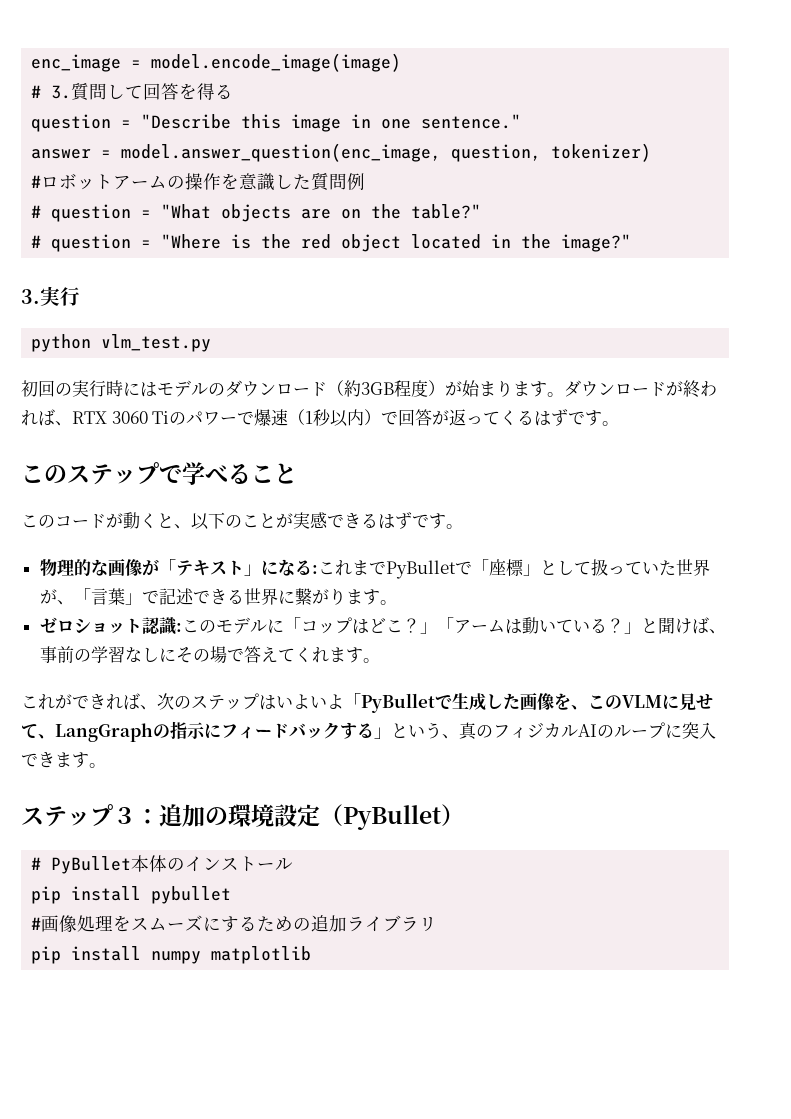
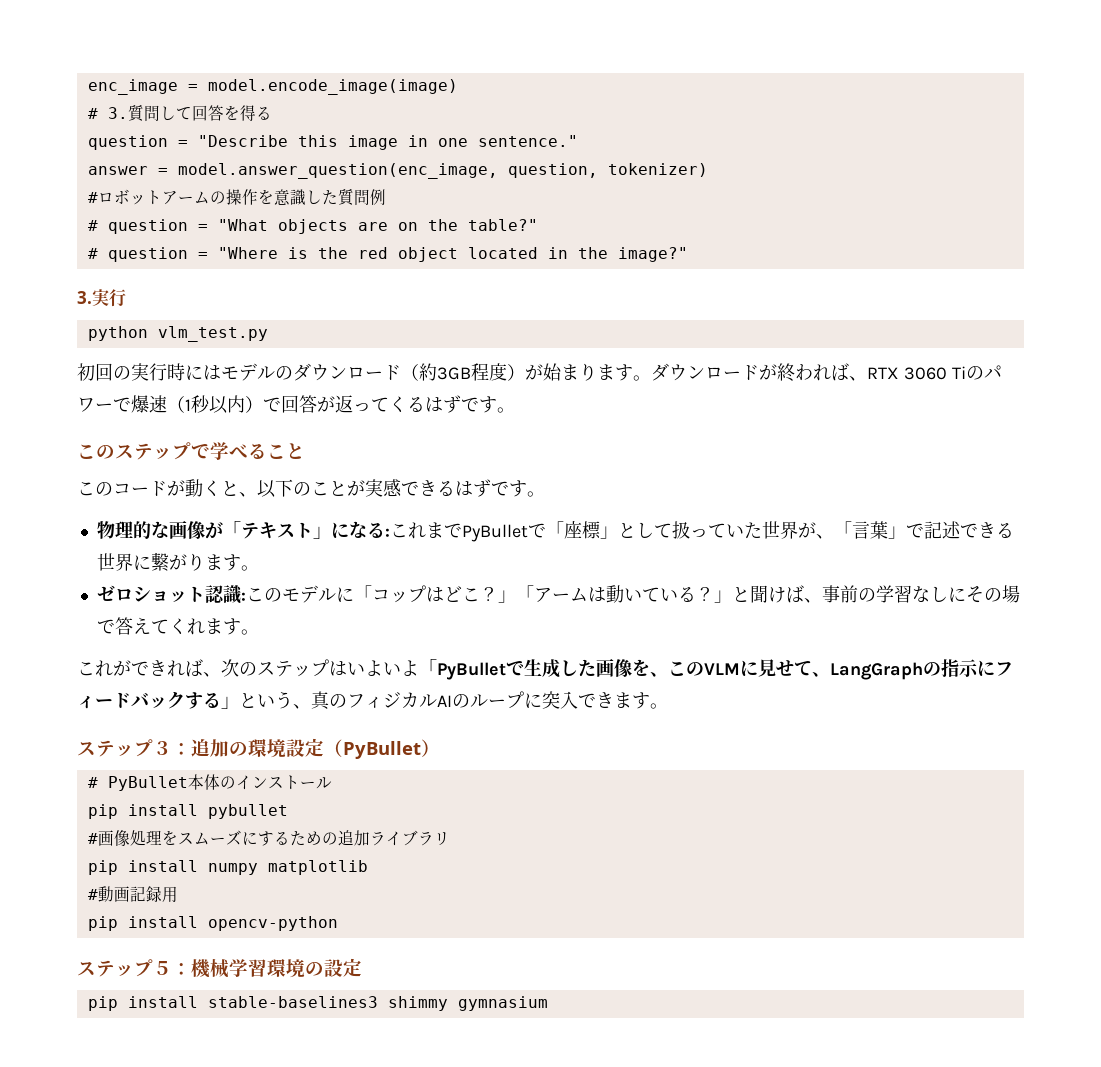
(312, 955) none -> [87,886,178,903] [87,916,338,931] [77,958,362,978] [87,996,548,1011] // #動画記録用 // pip install opencv-python // ステップ５：機械学習環境の設定 // pip install stable-baselines3 shimmy gymnasium

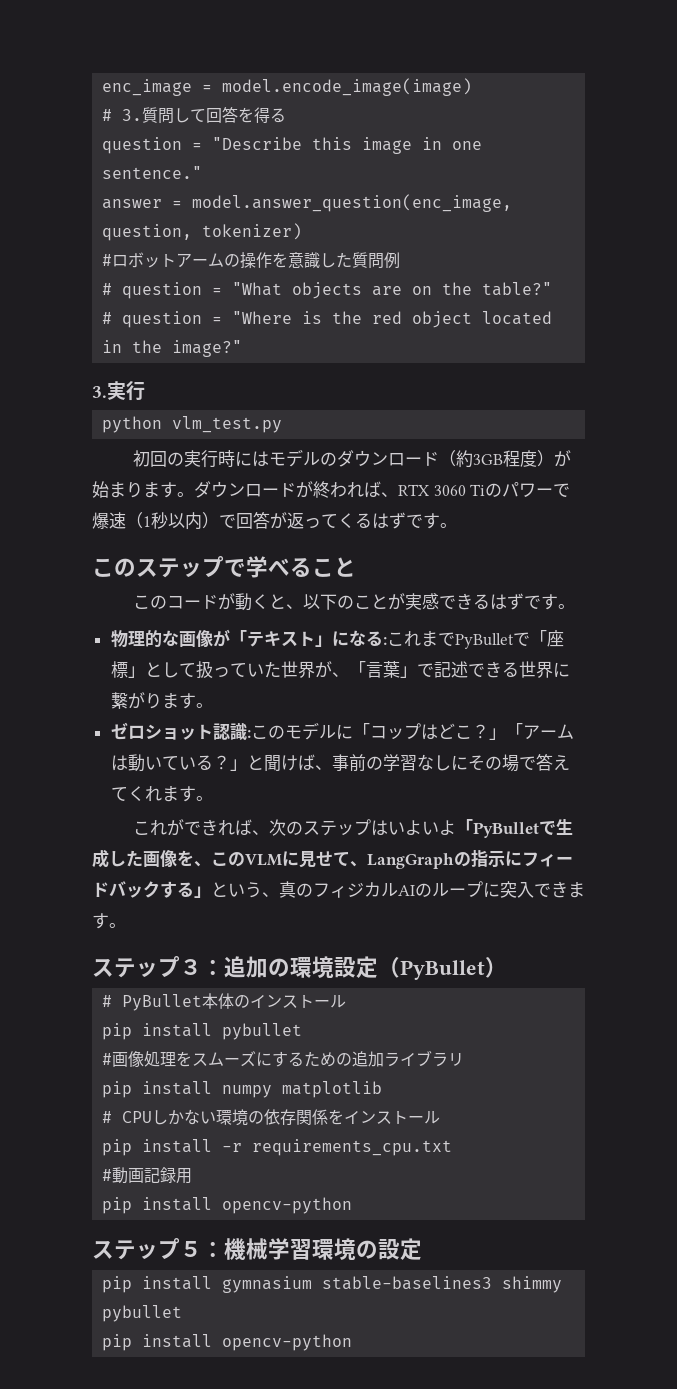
(368, 867) none -> [102,1109,441,1126] [102,1139,453,1156] // # CPUしかない環境の依存関係をインストール // pip install -r requirements_cpu.txt
(198, 1002) none -> [222,1276,313,1293] gymnasium
[457,996,548,1011] gymnasium -> [102,1305,183,1322] [102,1334,353,1351] pybullet // pip install opencv-python

